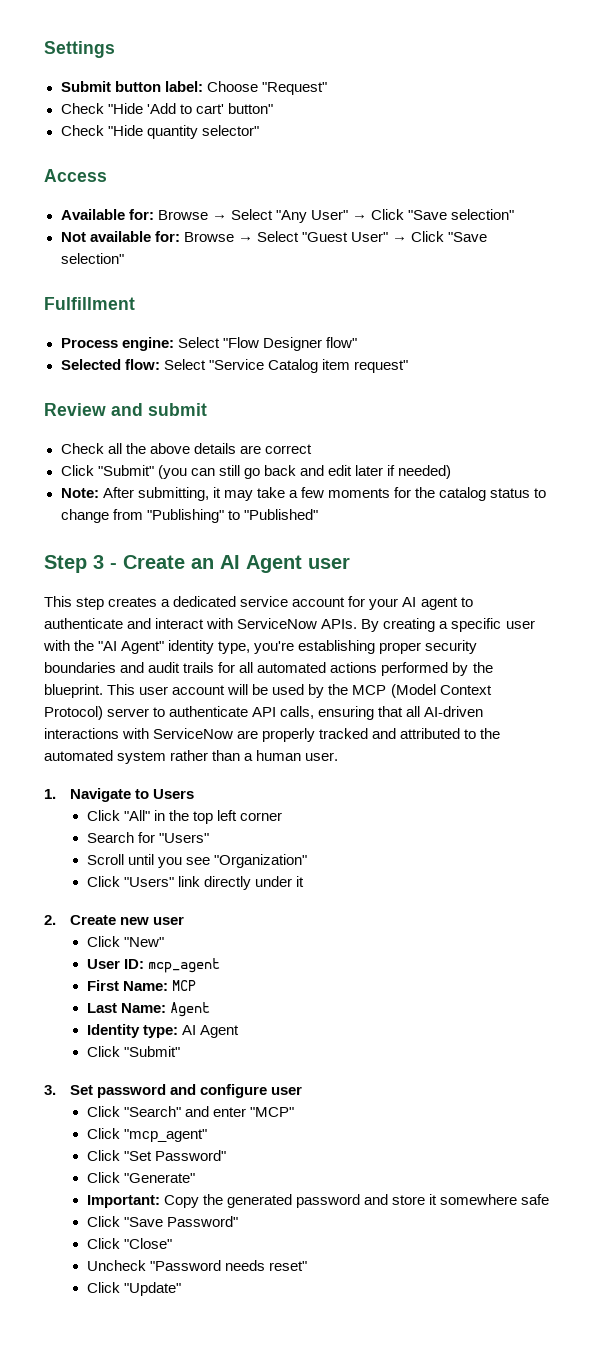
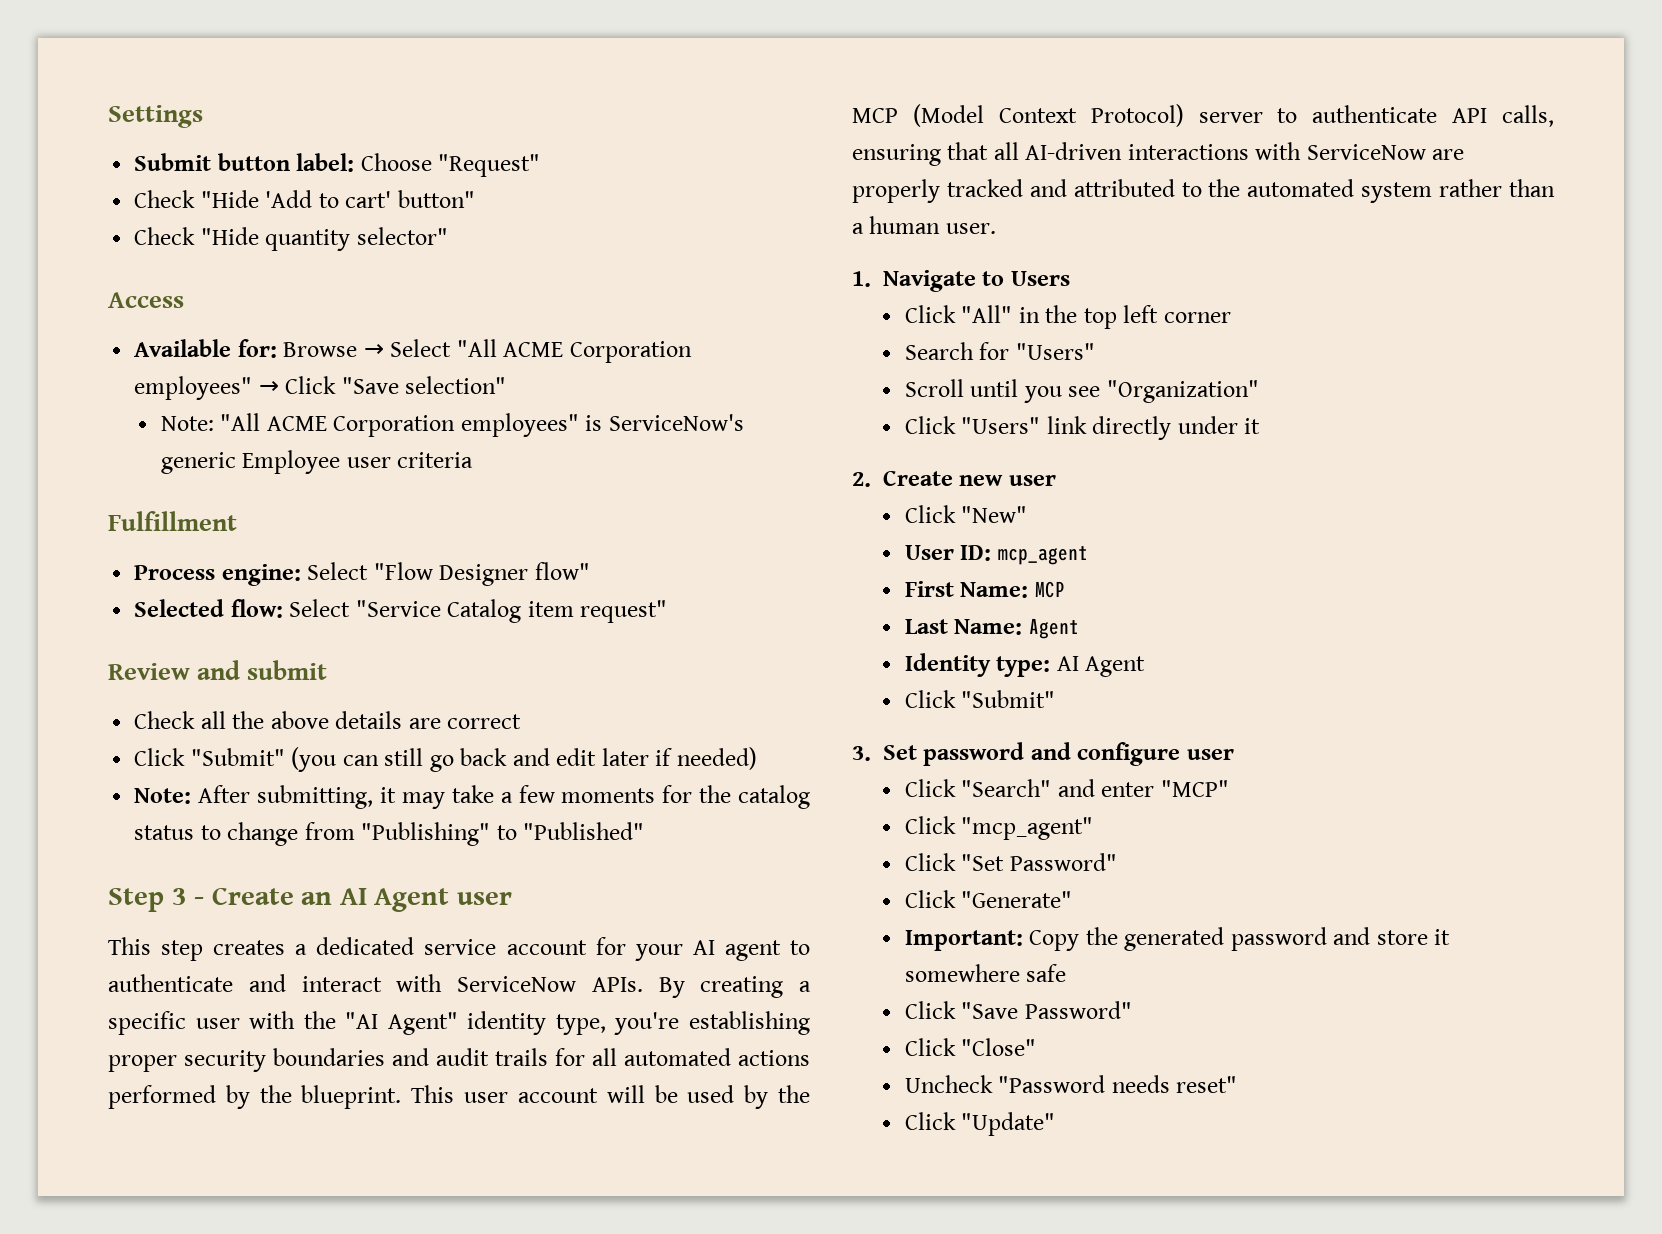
[275,209,514,223] [60,231,488,242] [60,253,124,264] "Any User" → Click "Save selection" // Not available for: Browse → Select "Guest User" → Click "Save selection" -> [456,339,692,363] [134,376,507,400] [160,413,744,437] [160,450,474,474] "All ACME Corporation employees" → Click "Save selection" // Note: "All ACME Corporation employees" is ServiceNow's generic Employee user criteria

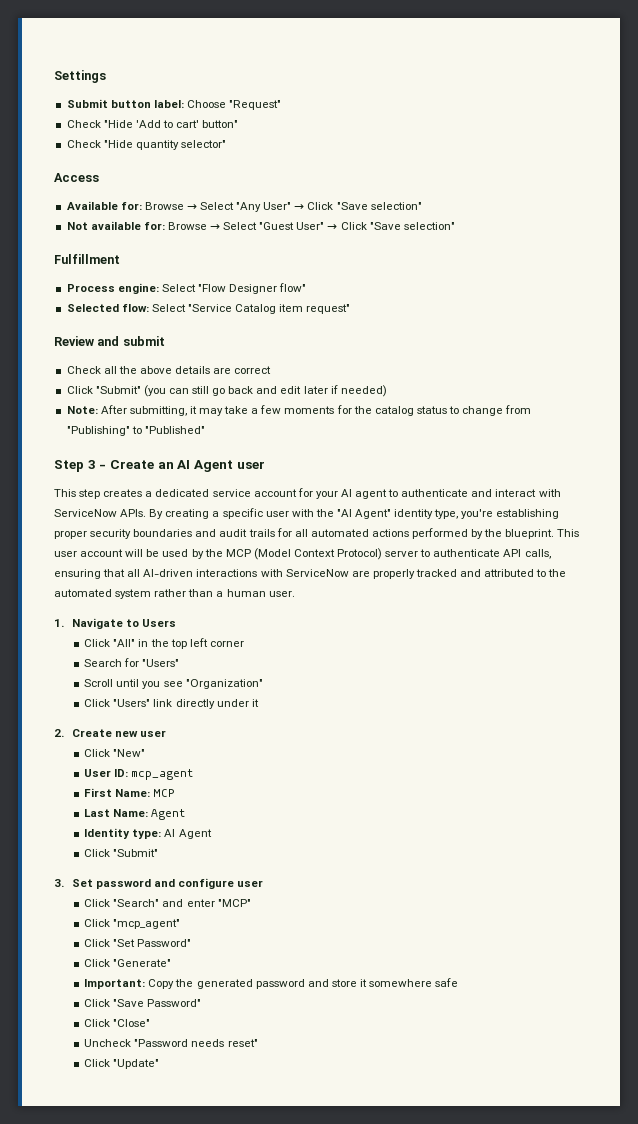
[456,339,692,363] [134,376,507,400] [160,413,744,437] [160,450,474,474] "All ACME Corporation employees" → Click "Save selection" // Note: "All ACME Corporation employees" is ServiceNow's generic Employee user criteria -> [236,202,422,212] [66,221,455,230] "Any User" → Click "Save selection" // Not available for: Browse → Select "Guest User" → Click "Save selection"

